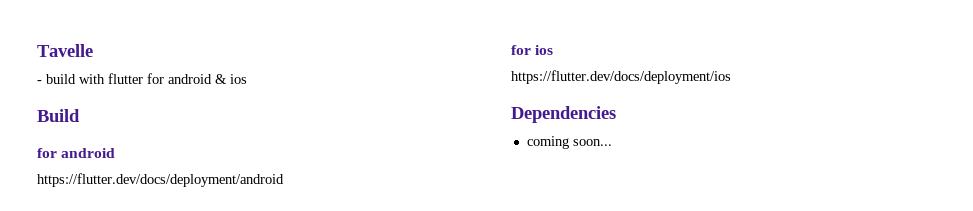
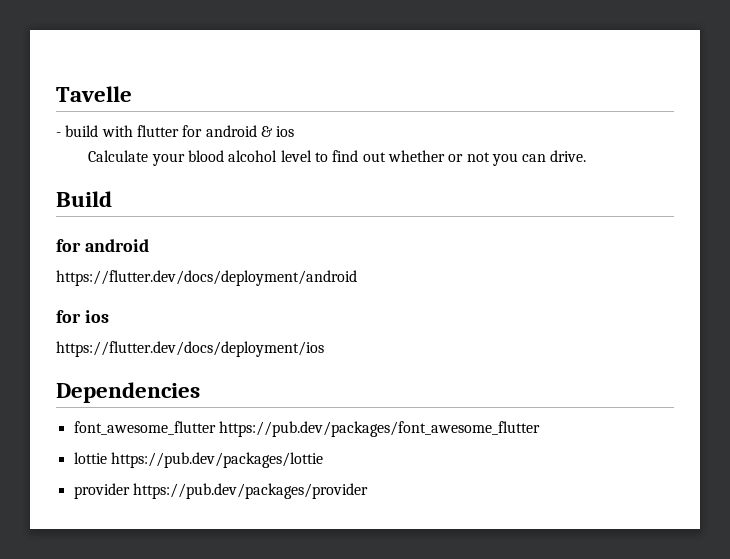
(247, 79) none -> [88,150,587,166] // Calculate your blood alcohol level to find out whether or not you can drive.
[526,136,612,149] coming soon... -> [73,421,540,437] [73,452,323,468] [73,483,368,499] font_awesome_flutter https://pub.dev/packages/font_awesome_flutter // lottie https://pub.dev/packages/lottie // provider https://pub.dev/packages/provider

